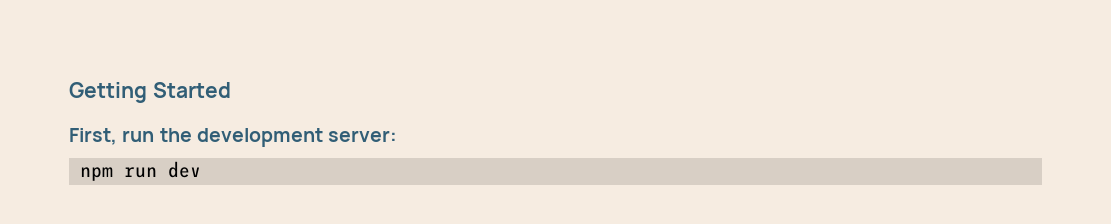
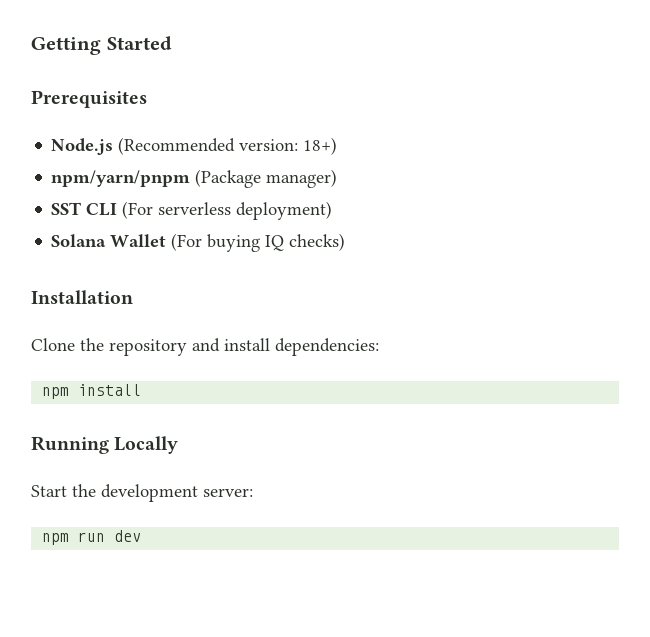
[69,128,155,145] First, run -> [31,90,147,108] [51,137,338,155] [51,169,338,188] [51,201,333,220] [51,233,346,252] [31,290,133,304] [31,338,379,356] [42,384,142,399] [31,436,179,454] [31,485,67,497] Prerequisites // Node.js (Recommended version: 18+) // npm/yarn/pnpm (Package manager) // SST CLI (For serverless deployment) // Solana Wallet (For buying IQ checks) // Installation // Clone the repository and install dependencies: // npm install // Running Locally // Start

